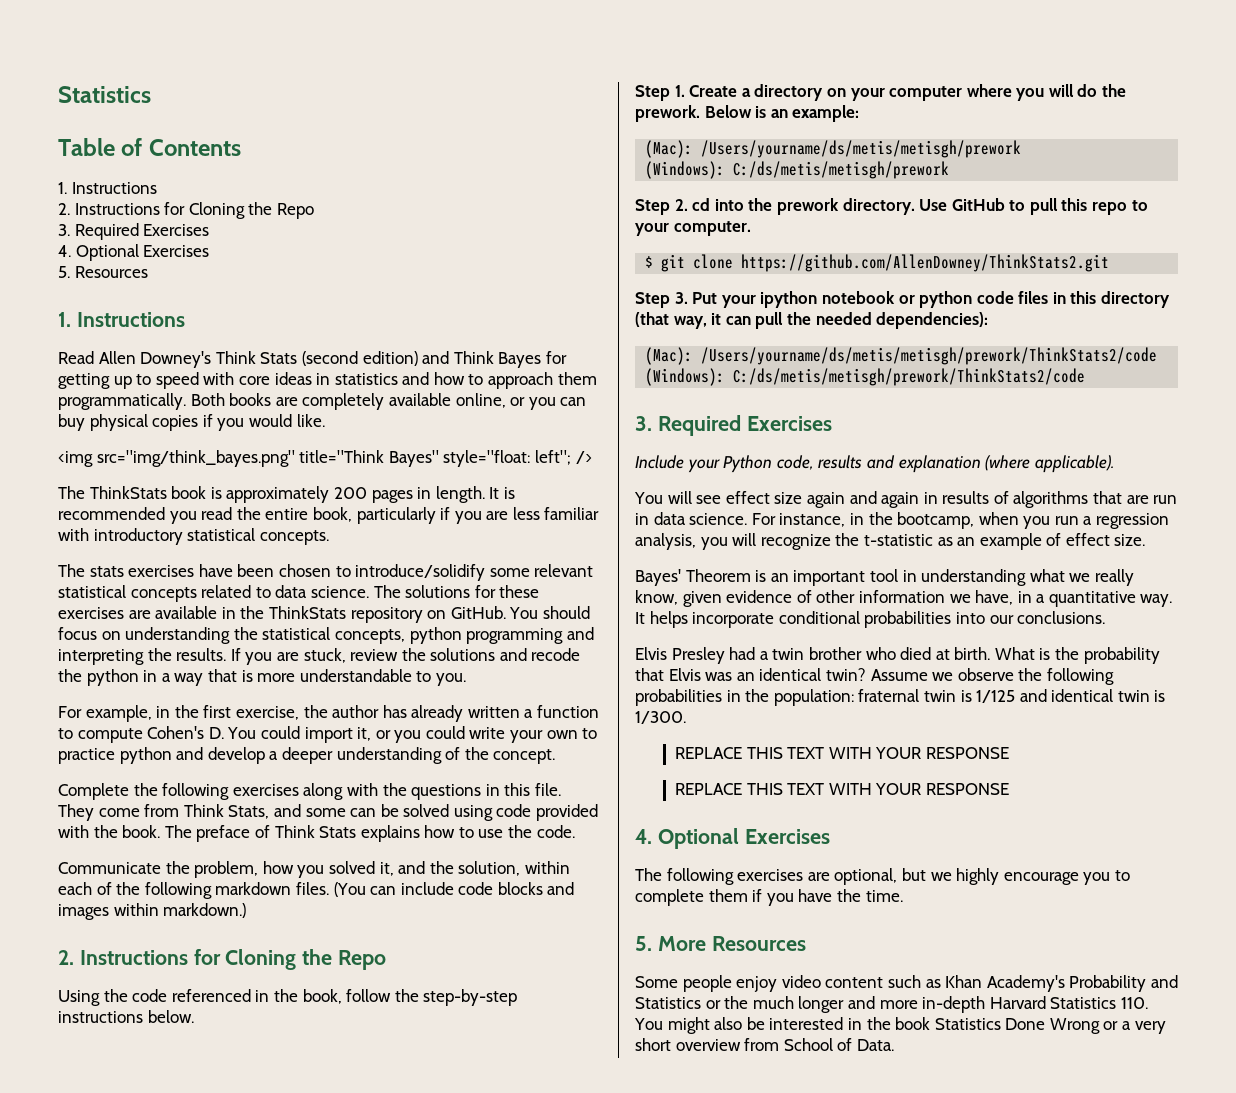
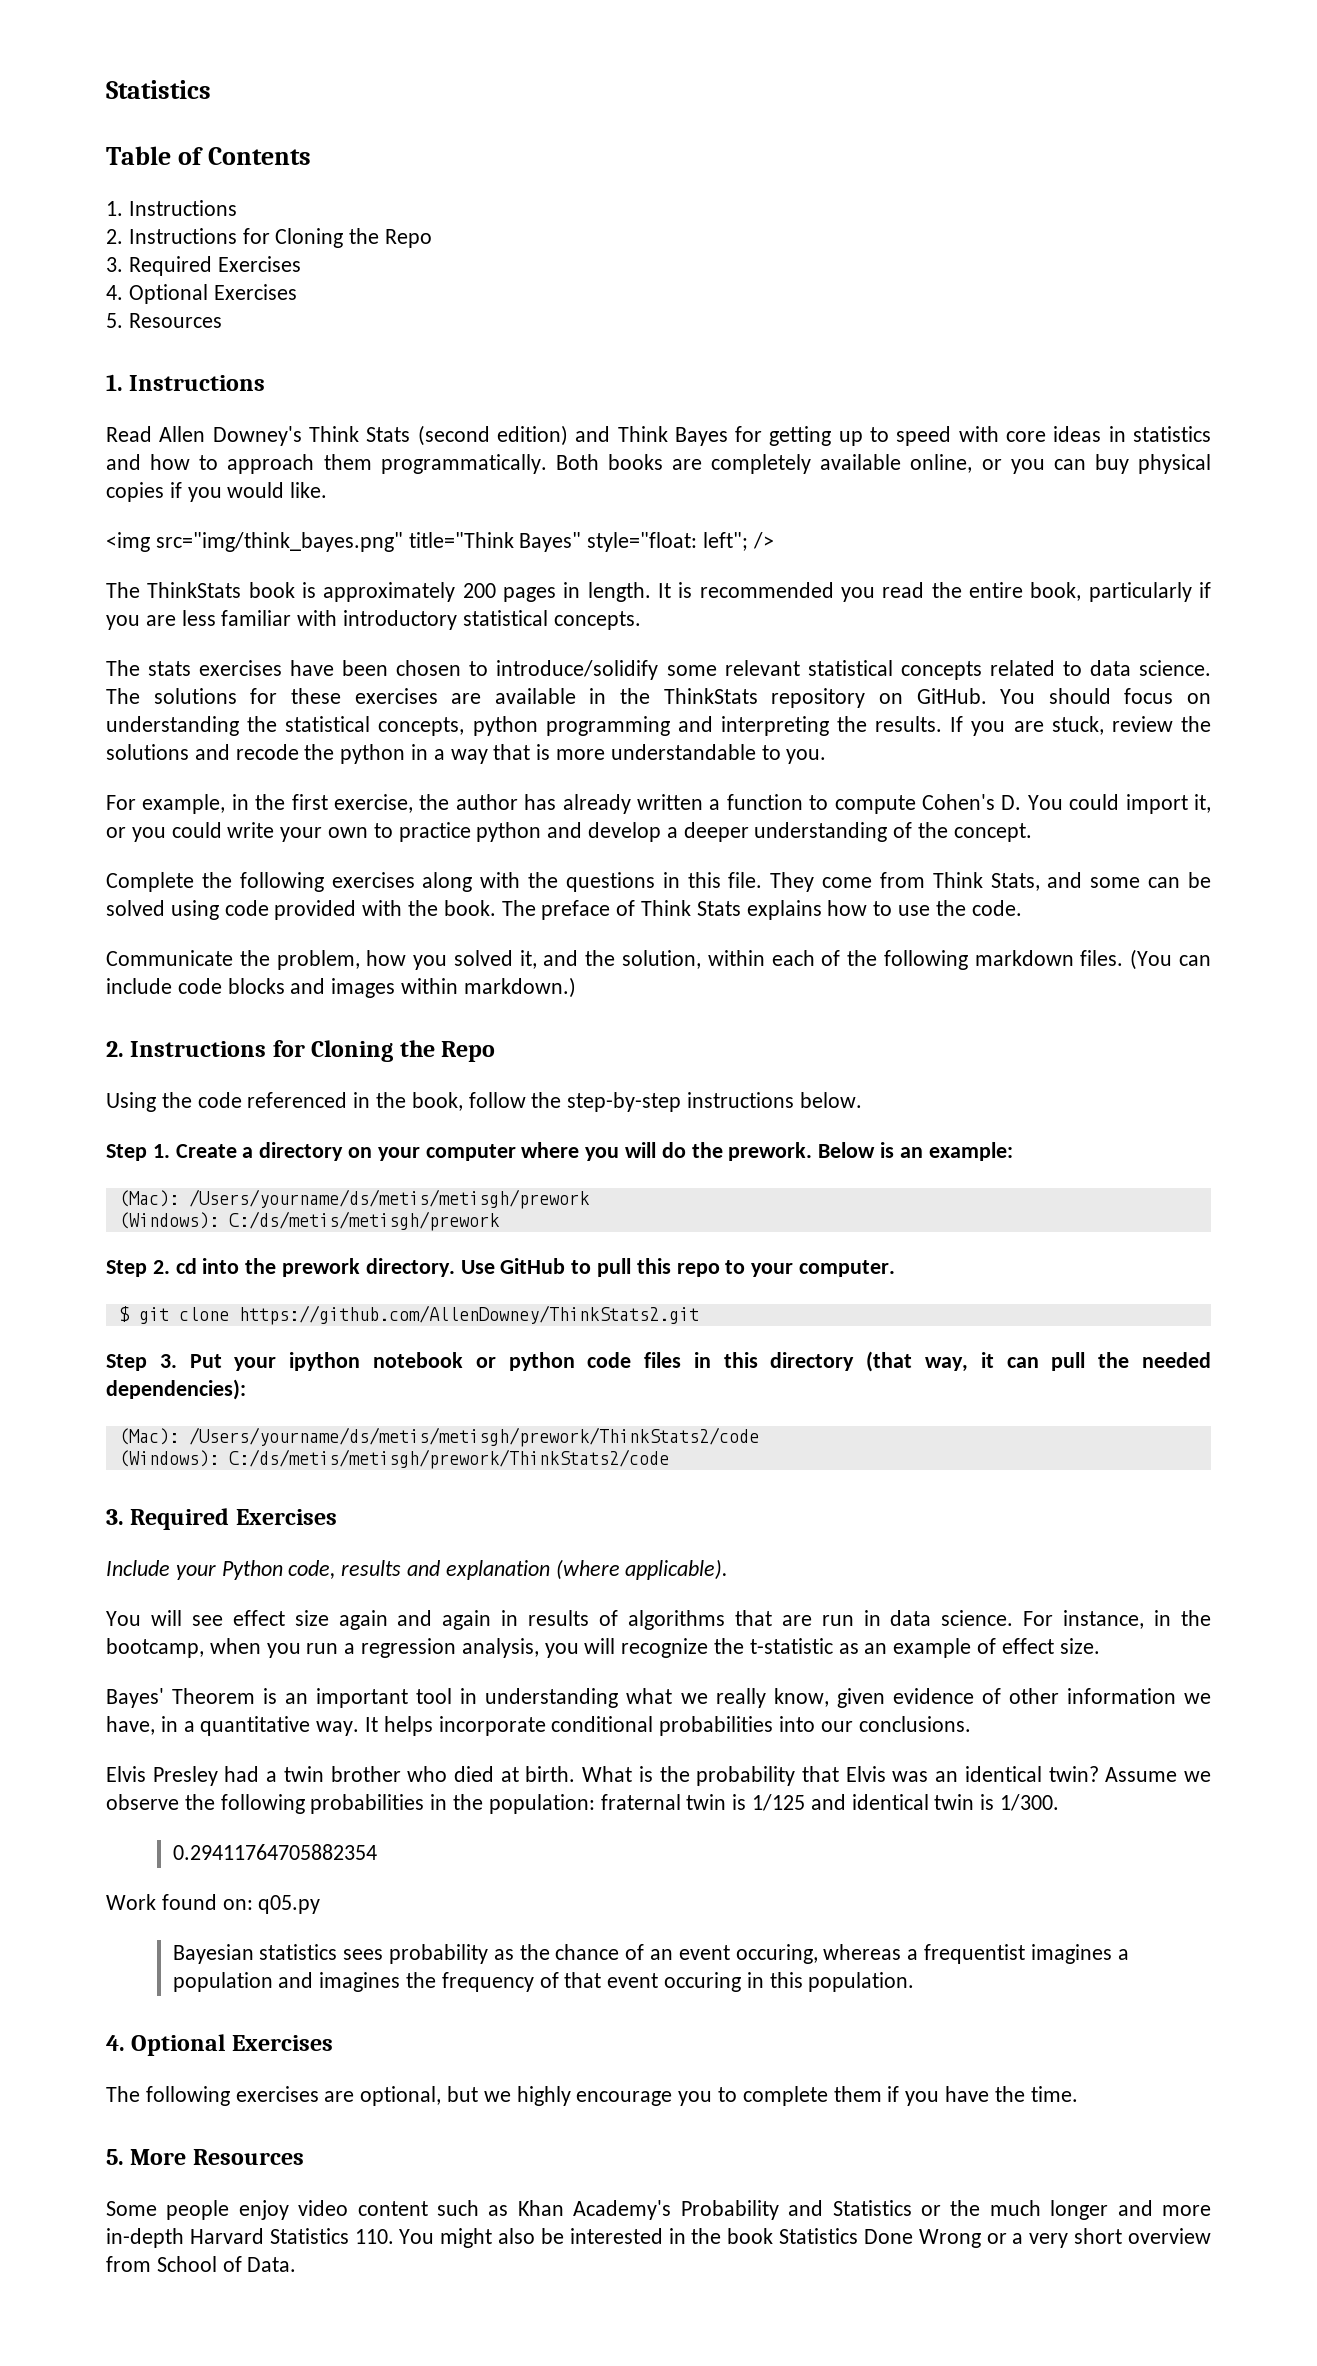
[675,747,1009,759] [675,783,1009,795] REPLACE THIS TEXT WITH YOUR RESPONSE // REPLACE THIS TEXT WITH YOUR RESPONSE -> [172,1844,377,1860] [106,1894,321,1914] [172,1944,1129,1964] [172,1972,915,1992] 0.29411764705882354 // Work found on: q05.py // Bayesian statistics sees probability as the chance of an event occuring, whereas a frequentist imagines a population and imagines the frequency of that event occuring in this population.

